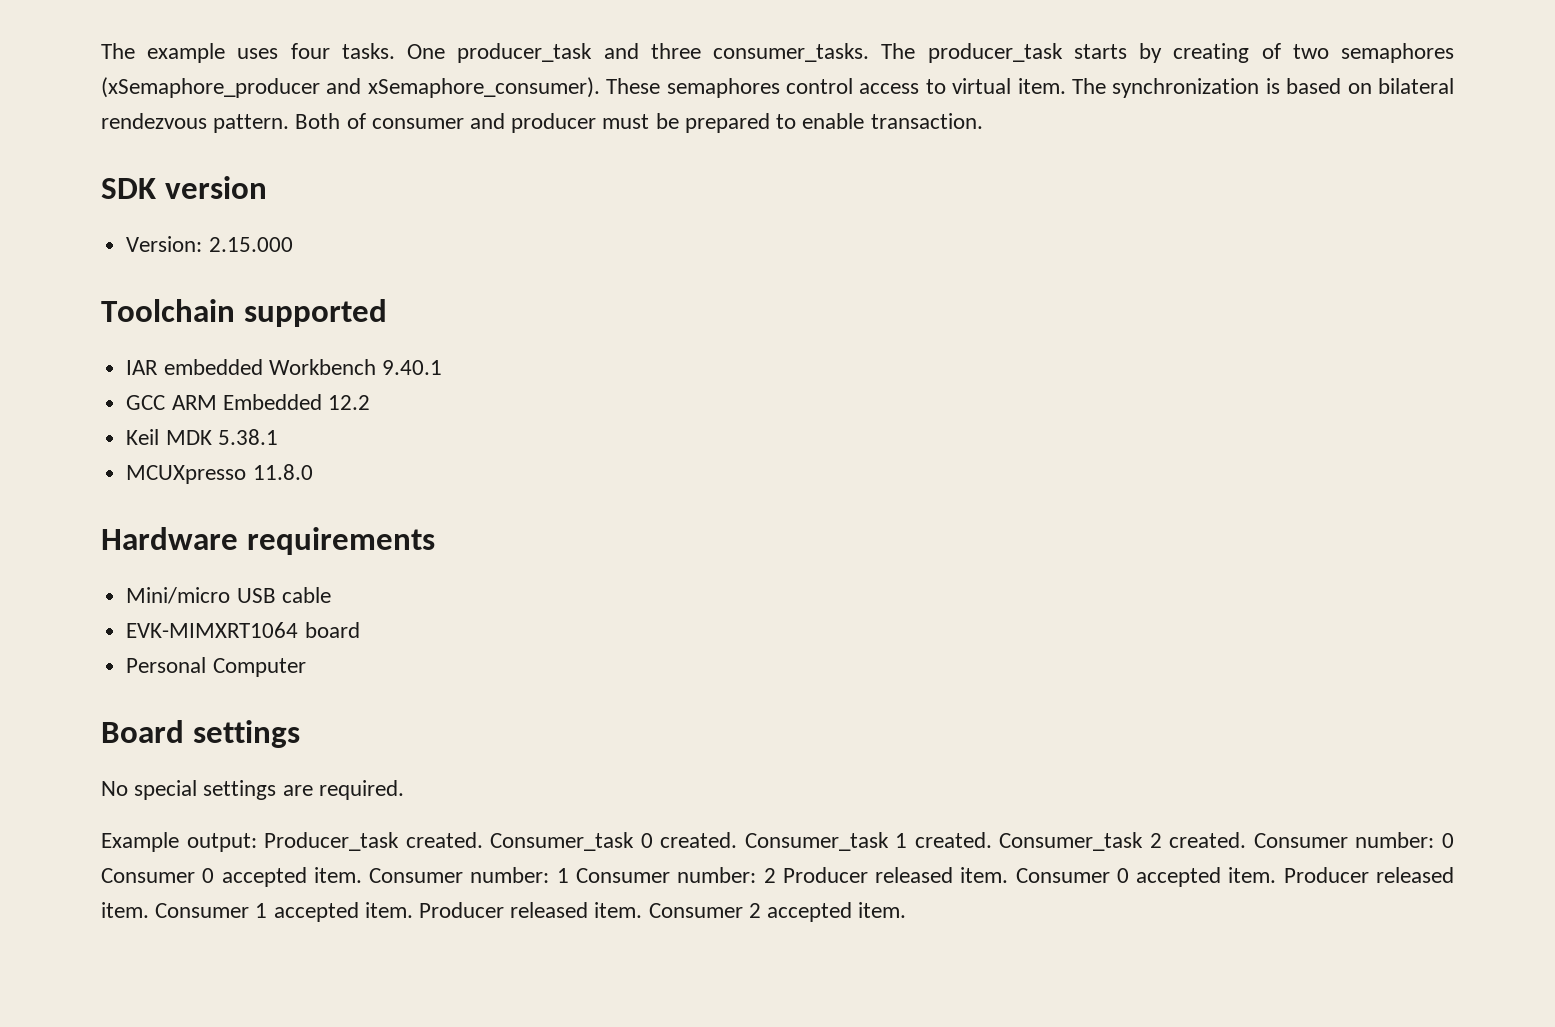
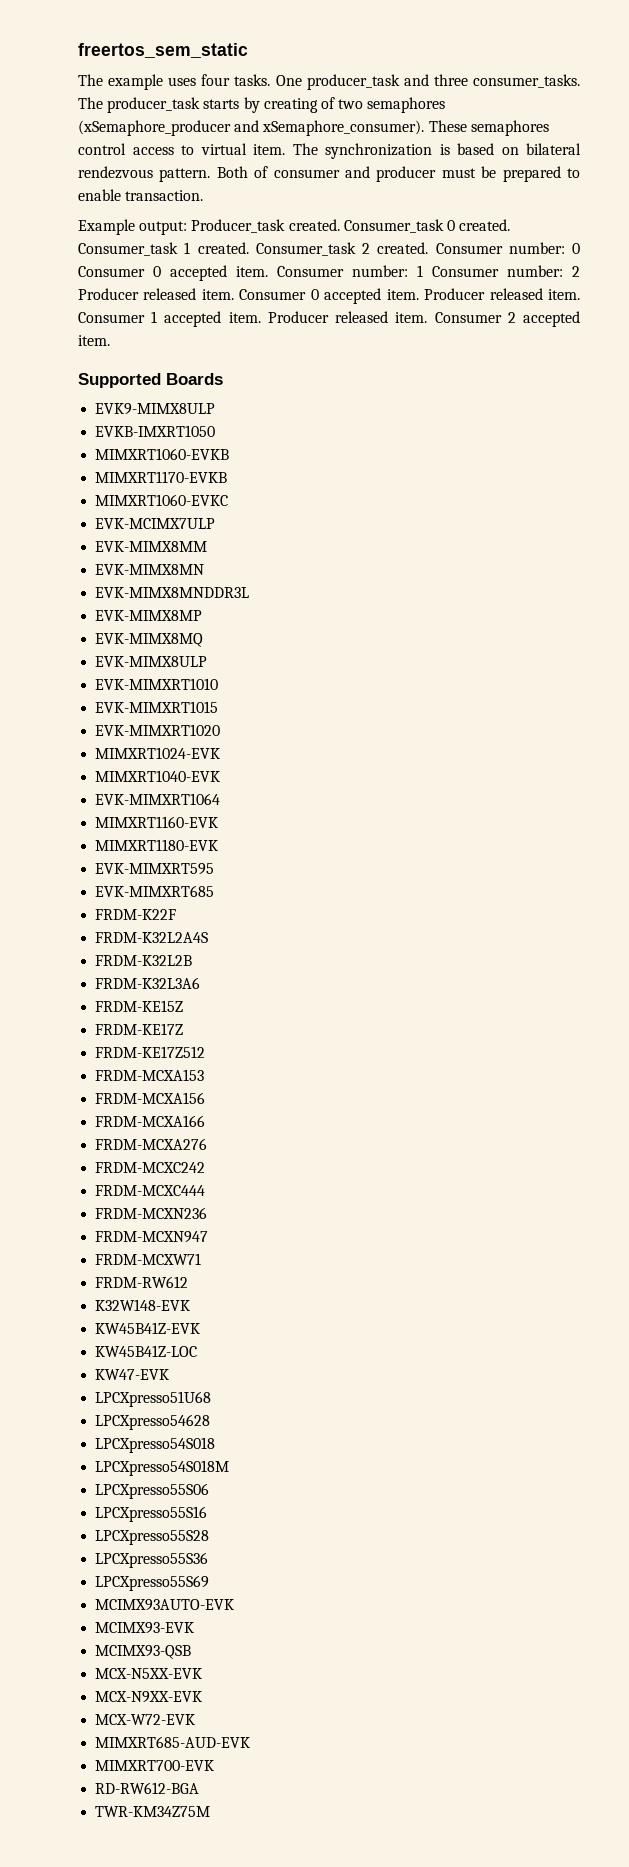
(101, 51) none -> [78,43,248,58] freertos_sem_static //
[101,176,267,199] [126,236,293,252] [101,299,387,327] [126,359,442,375] [126,394,370,410] [126,429,278,445] [126,464,313,484] [101,527,435,555] [126,587,331,604] [126,622,360,638] [126,657,306,677] [101,720,300,748] [101,780,404,800] // SDK version // Version: 2.15.000 // Toolchain supported // IAR embedded Workbench 9.40.1 // GCC ARM Embedded 12.2 // Keil MDK 5.38.1 // MCUXpresso 11.8.0 // Hardware requirements // Mini/micro USB cable // EVK-MIMXRT1064 board // Personal Computer // Board settings // No special settings are required. -> (204, 195) none
(907, 910) none -> [78,373,223,388] [95,403,216,415] [95,425,216,437] [95,448,230,460] [95,471,228,483] [95,494,229,506] [95,518,216,529] [95,541,208,552] [95,564,205,575] [95,587,250,598] [95,610,203,621] [95,633,204,647] [95,656,208,667] [95,678,219,690] [95,701,219,713] [95,724,221,736] [95,747,221,759] [95,770,221,782] [95,793,221,805] [95,816,219,828] [95,839,219,851] [95,863,215,875] [95,885,215,897] [95,909,177,920] [95,932,209,943] [95,955,193,966] [95,977,201,989] [95,1000,184,1012] [95,1023,184,1035] [95,1046,206,1058] [95,1069,205,1081] [95,1092,206,1104] [95,1115,206,1127] [95,1138,208,1150] [95,1162,206,1173] [95,1185,206,1196] [95,1207,208,1219] [95,1231,209,1243] [95,1253,202,1265] [95,1276,189,1288] [95,1299,191,1311] [95,1322,201,1334] [95,1345,198,1357] [95,1369,170,1380] [95,1391,212,1407] [95,1414,211,1430] [95,1437,216,1453] [95,1460,230,1476] [95,1483,210,1499] [95,1506,208,1522] [95,1530,210,1545] [95,1552,209,1568] [95,1575,210,1591] [95,1599,235,1611] [95,1622,195,1634] [95,1645,192,1659] [95,1668,203,1679] [95,1691,203,1703] [95,1714,196,1725] [95,1736,251,1748] [95,1760,215,1771] [95,1782,200,1794] [95,1806,211,1817] // Supported Boards // EVK9-MIMX8ULP // EVKB-IMXRT1050 // MIMXRT1060-EVKB // MIMXRT1170-EVKB // MIMXRT1060-EVKC // EVK-MCIMX7ULP // EVK-MIMX8MM // EVK-MIMX8MN // EVK-MIMX8MNDDR3L // EVK-MIMX8MP // EVK-MIMX8MQ // EVK-MIMX8ULP // EVK-MIMXRT1010 // EVK-MIMXRT1015 // EVK-MIMXRT1020 // MIMXRT1024-EVK // MIMXRT1040-EVK // EVK-MIMXRT1064 // MIMXRT1160-EVK // MIMXRT1180-EVK // EVK-MIMXRT595 // EVK-MIMXRT685 // FRDM-K22F // FRDM-K32L2A4S // FRDM-K32L2B // FRDM-K32L3A6 // FRDM-KE15Z // FRDM-KE17Z // FRDM-KE17Z512 // FRDM-MCXA153 // FRDM-MCXA156 // FRDM-MCXA166 // FRDM-MCXA276 // FRDM-MCXC242 // FRDM-MCXC444 // FRDM-MCXN236 // FRDM-MCXN947 // FRDM-MCXW71 // FRDM-RW612 // K32W148-EVK // KW45B41Z-EVK // KW45B41Z-LOC // KW47-EVK // LPCXpresso51U68 // LPCXpresso54628 // LPCXpresso54S018 // LPCXpresso54S018M // LPCXpresso55S06 // LPCXpresso55S16 // LPCXpresso55S28 // LPCXpresso55S36 // LPCXpresso55S69 // MCIMX93AUTO-EVK // MCIMX93-EVK // MCIMX93-QSB // MCX-N5XX-EVK // MCX-N9XX-EVK // MCX-W72-EVK // MIMXRT685-AUD-EVK // MIMXRT700-EVK // RD-RW612-BGA // TWR-KM34Z75M

